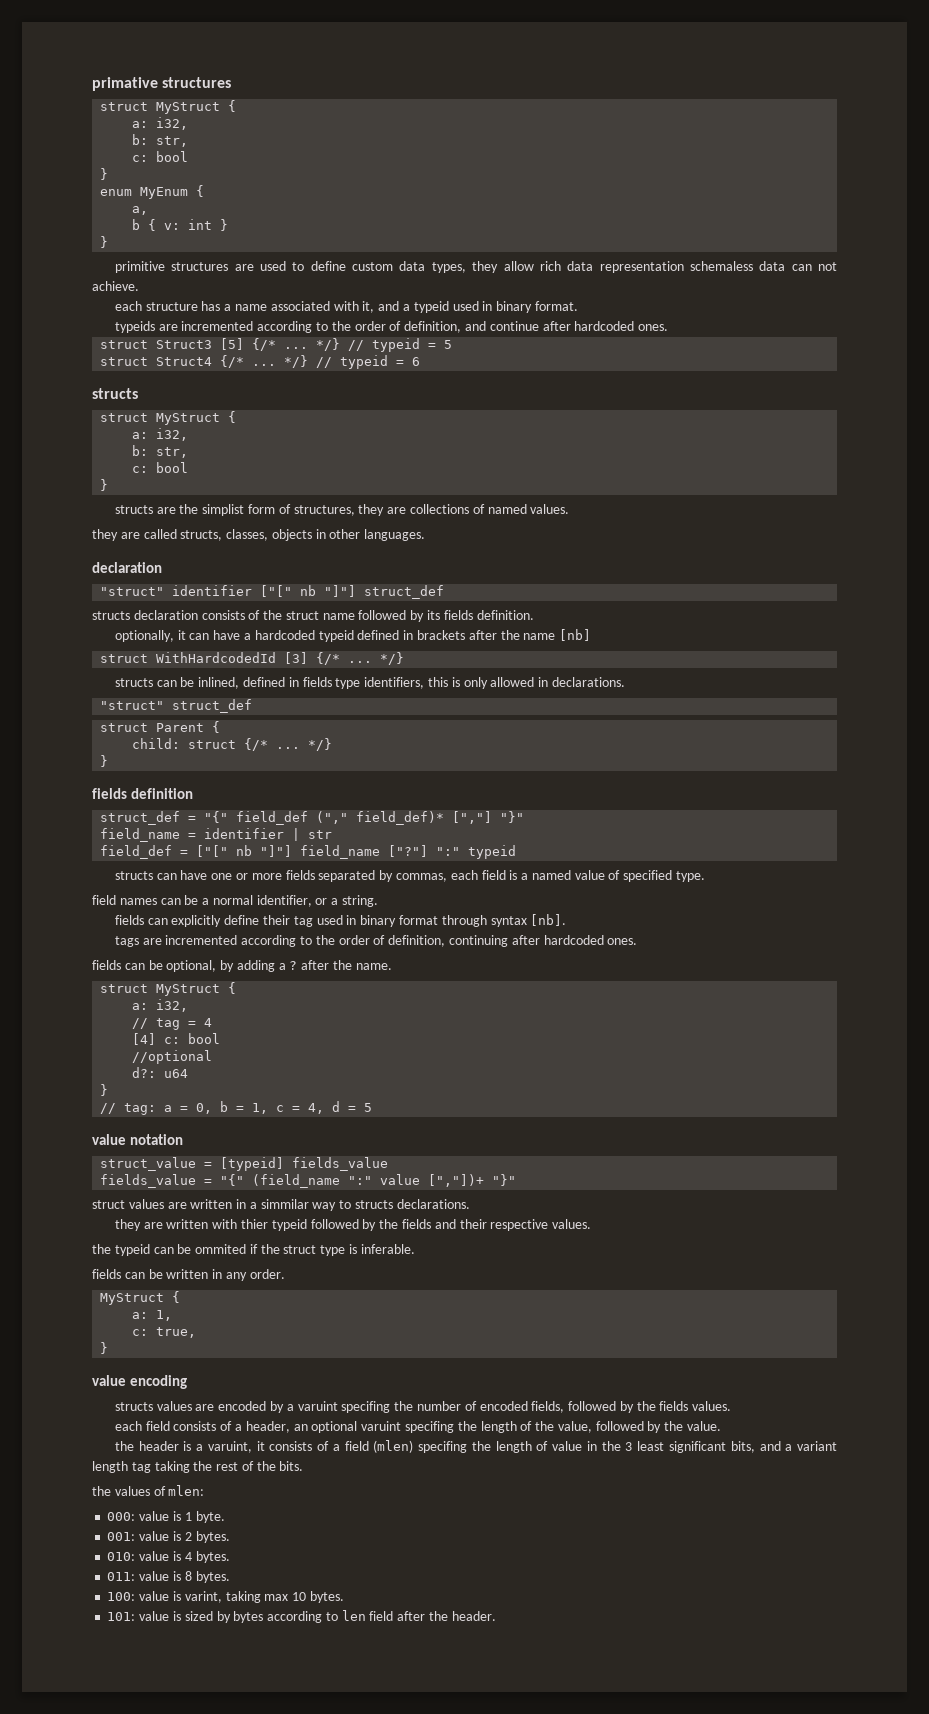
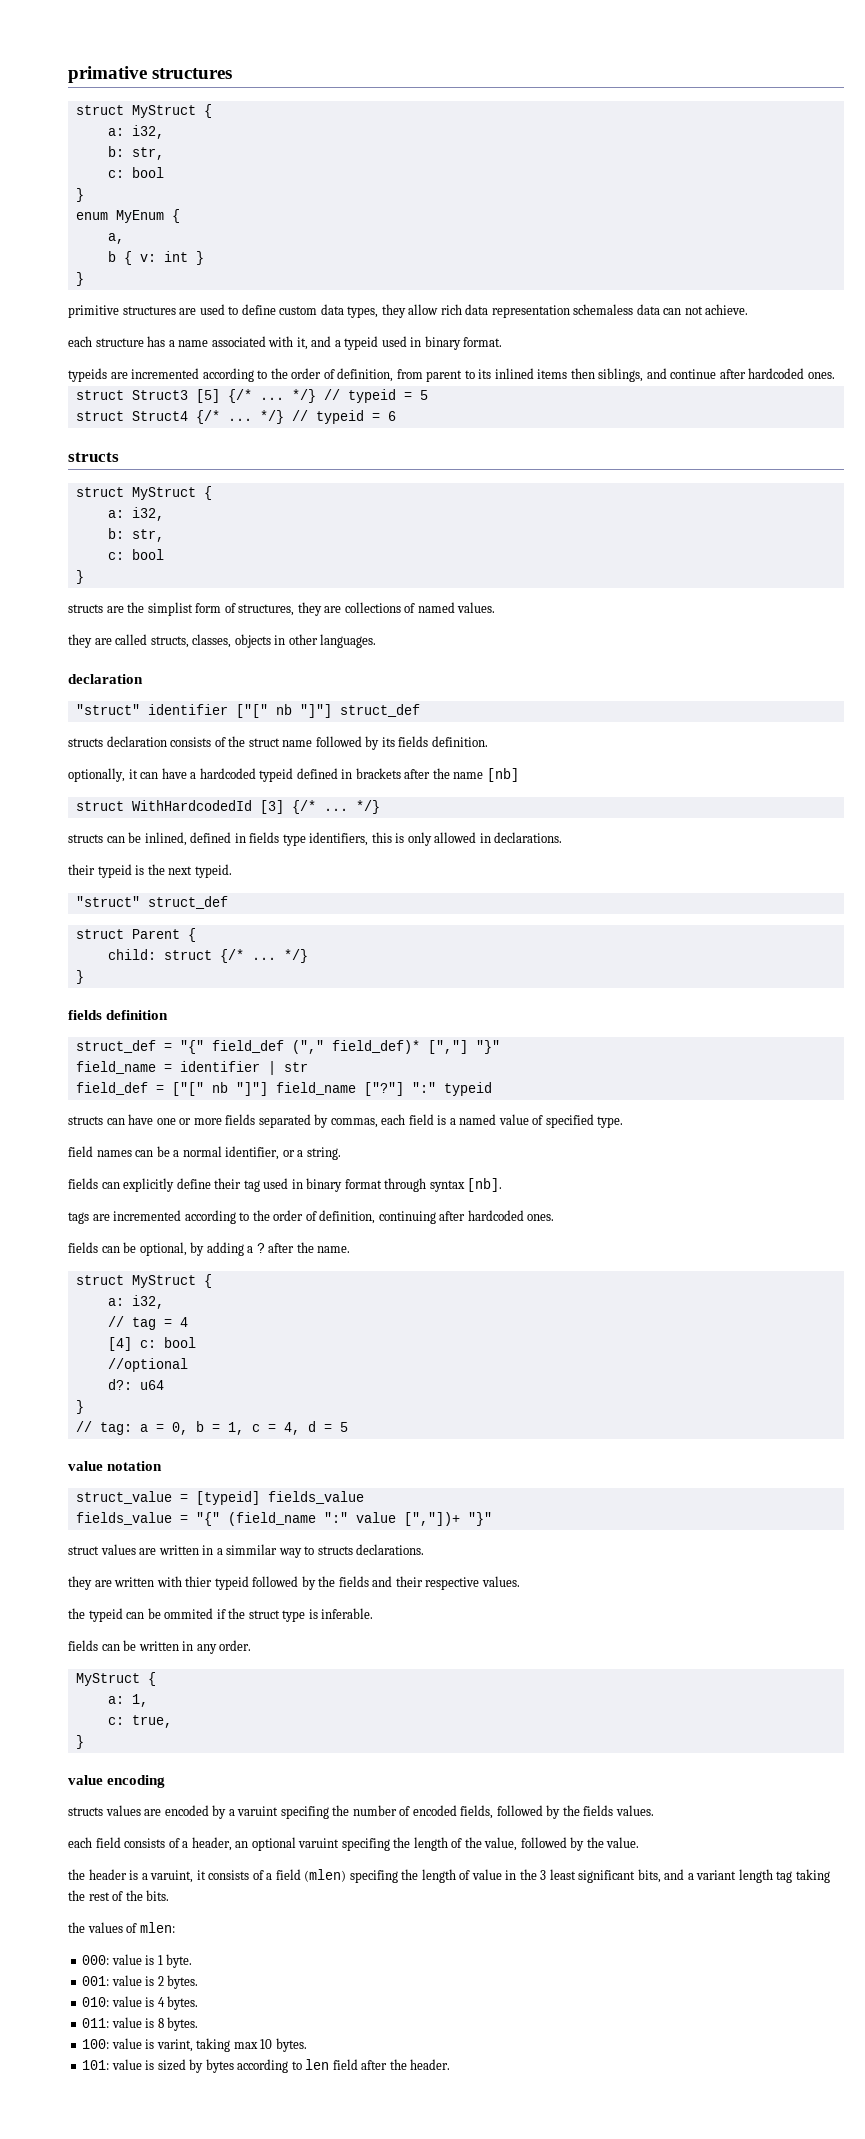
(462, 327) none -> [396,368,644,382] from parent to its inlined items then siblings,
(625, 682) none -> [68,864,232,878] // their typeid is the next typeid.

